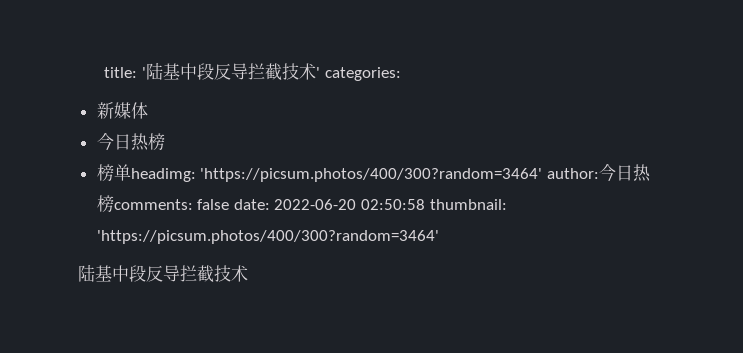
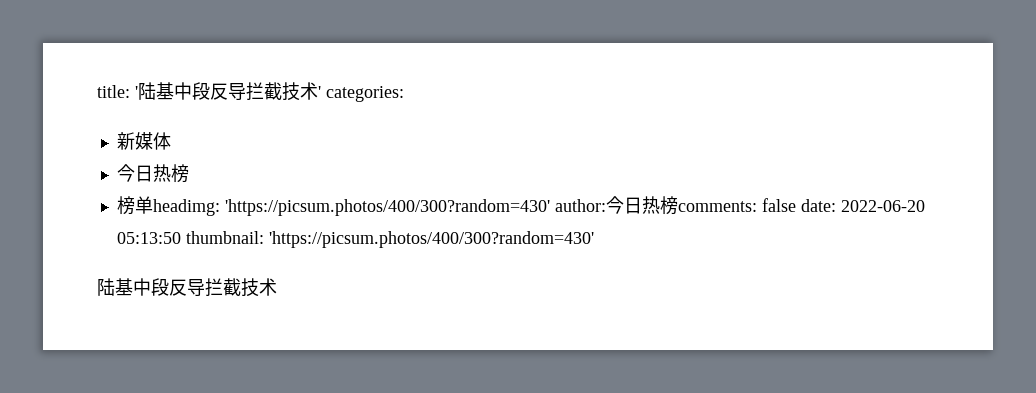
[200,168,543,182] 'https://picsum.photos/400/300?random=3464' -> [224,199,550,216] 'https://picsum.photos/400/300?random=430'
[361,199,507,210] [96,230,439,244] 02:50:58 thumbnail: 'https://picsum.photos/400/300?random=3464' -> [116,231,594,248] 05:13:50 thumbnail: 'https://picsum.photos/400/300?random=430'

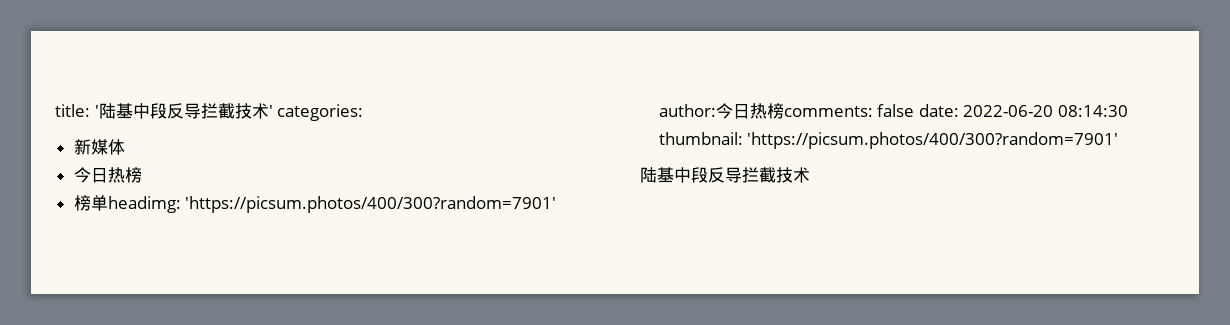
[224,199,550,216] 'https://picsum.photos/400/300?random=430' -> [185,196,557,213] 'https://picsum.photos/400/300?random=7901'
[116,231,594,248] 05:13:50 thumbnail: 'https://picsum.photos/400/300?random=430' -> [1058,105,1129,117] [658,132,1119,149] 08:14:30 thumbnail: 'https://picsum.photos/400/300?random=7901'

